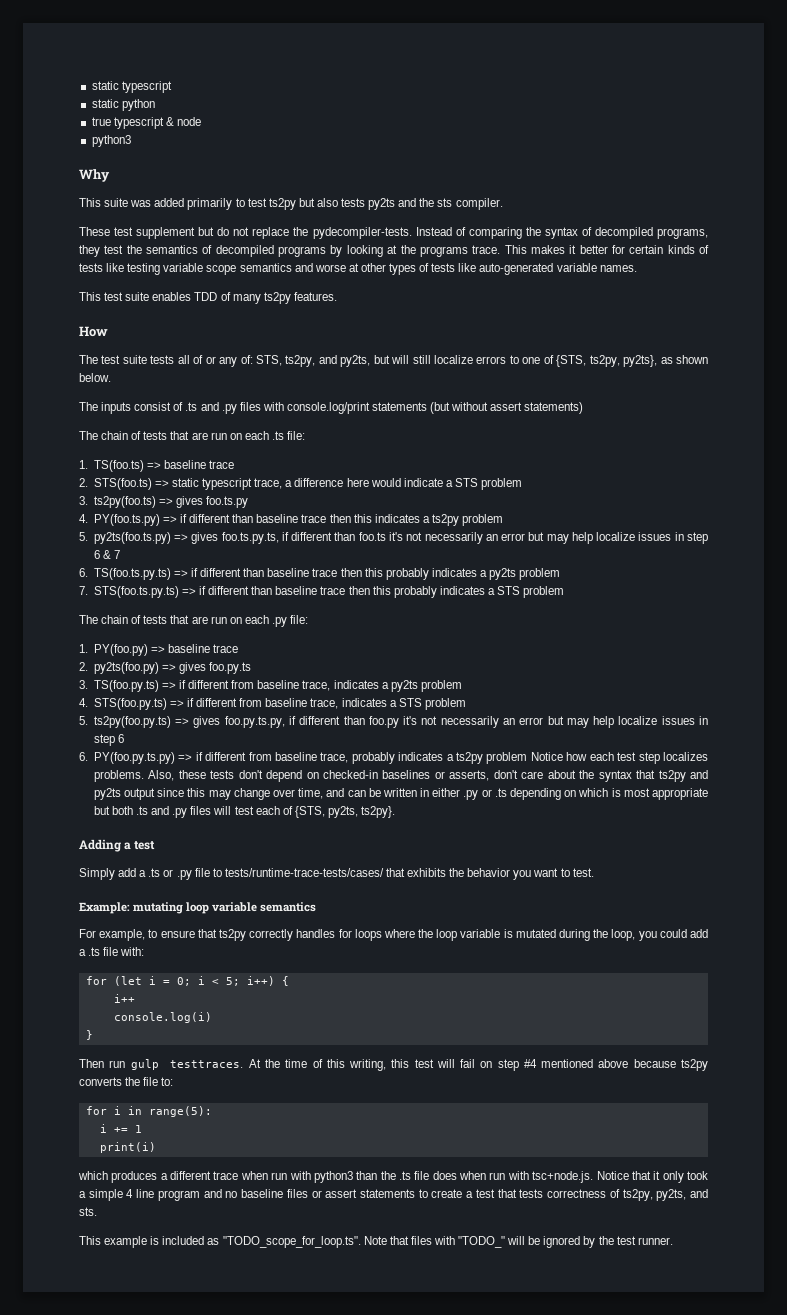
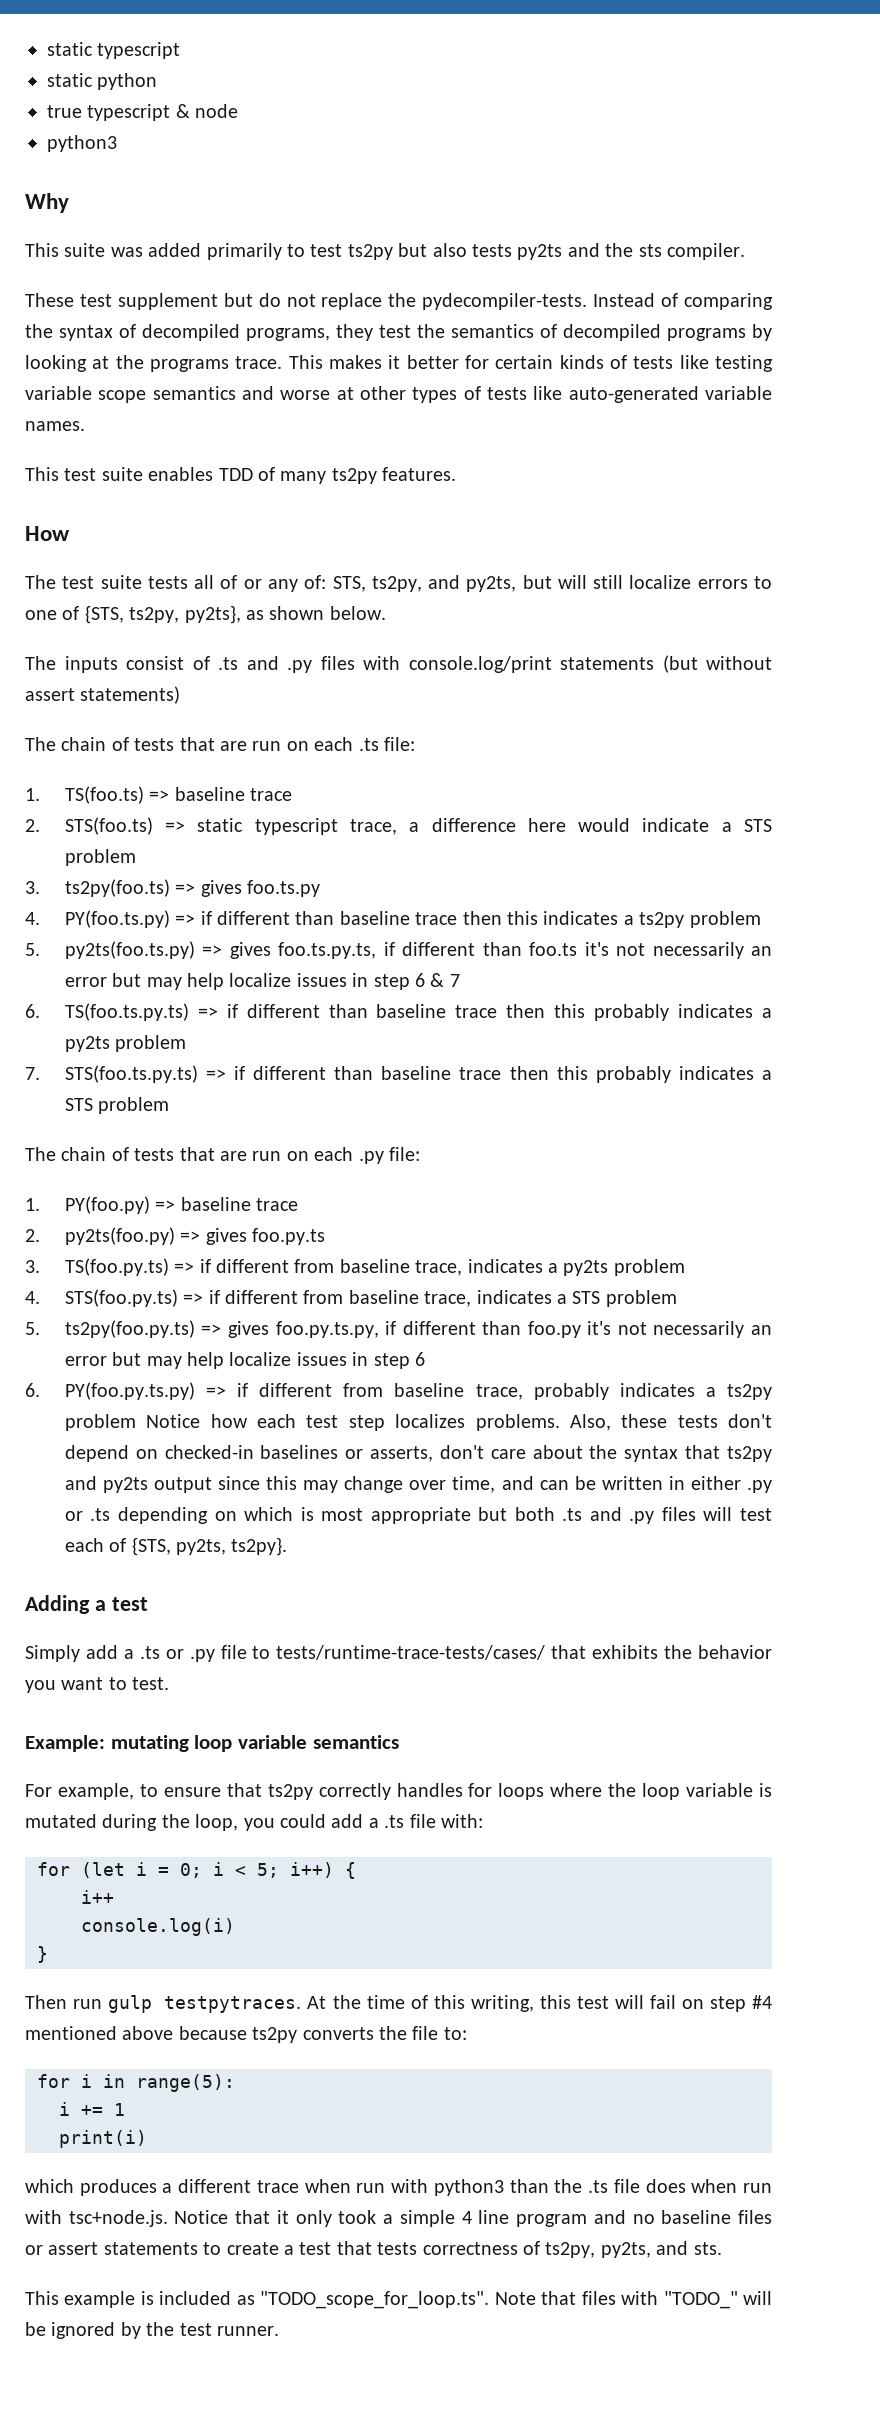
[170,1060,244,1068] testtraces. -> [164,1996,302,2013] testpytraces.

